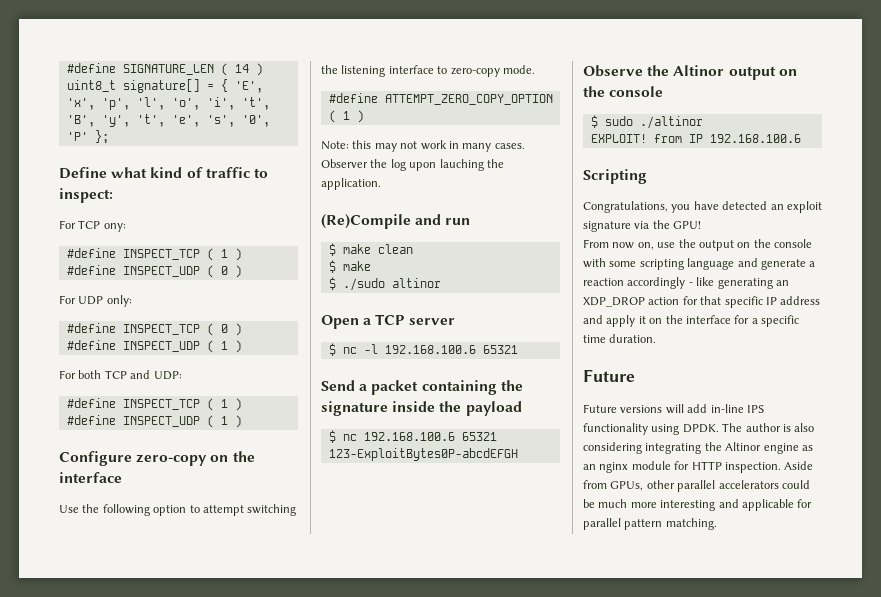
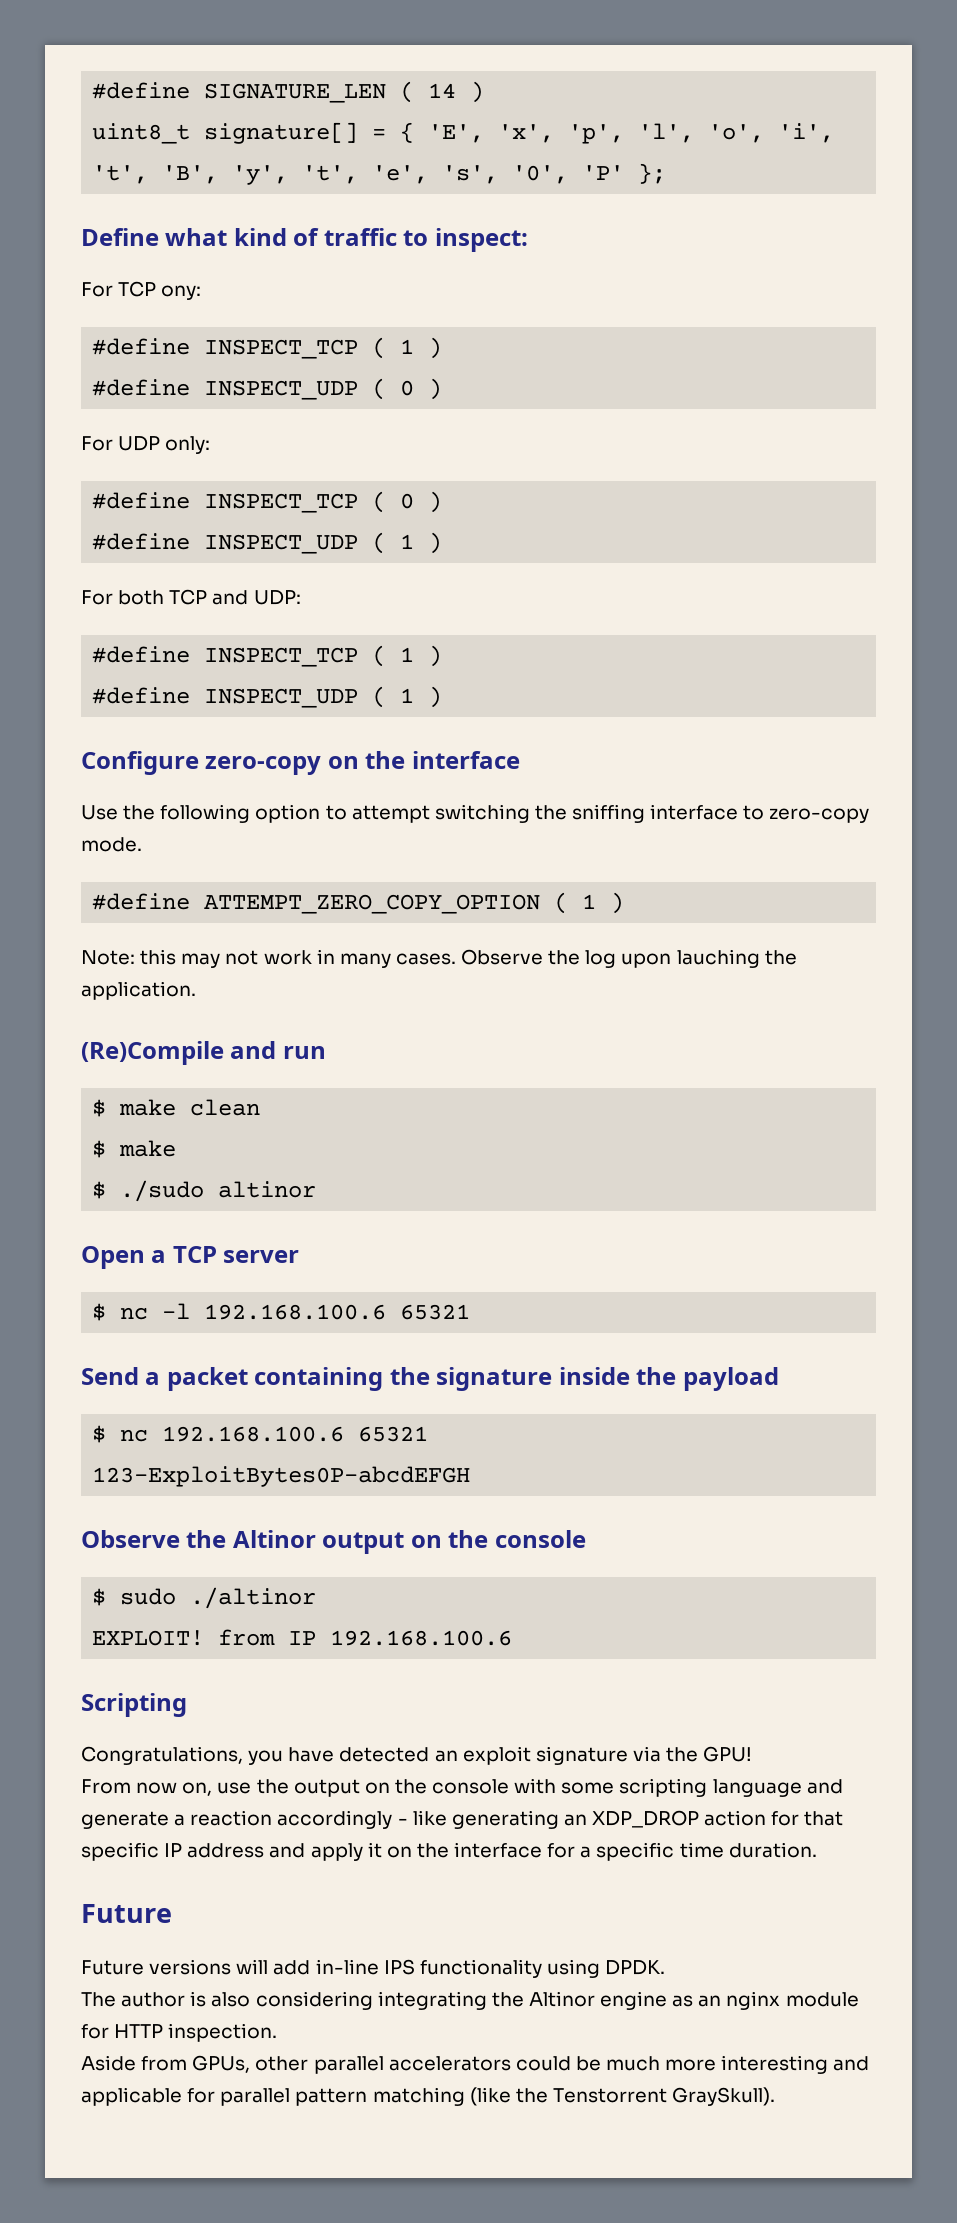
[341,65,386,77] listening -> [572,804,646,823] sniffing
[321,159,368,168] Observer -> [461,949,544,965] Observe
(719, 428) none -> (666, 1967) //
(781, 467) none -> (278, 2032) //
[665,518,717,530] matching. -> [372,2087,776,2106] matching (like the Tenstorrent GraySkull).

